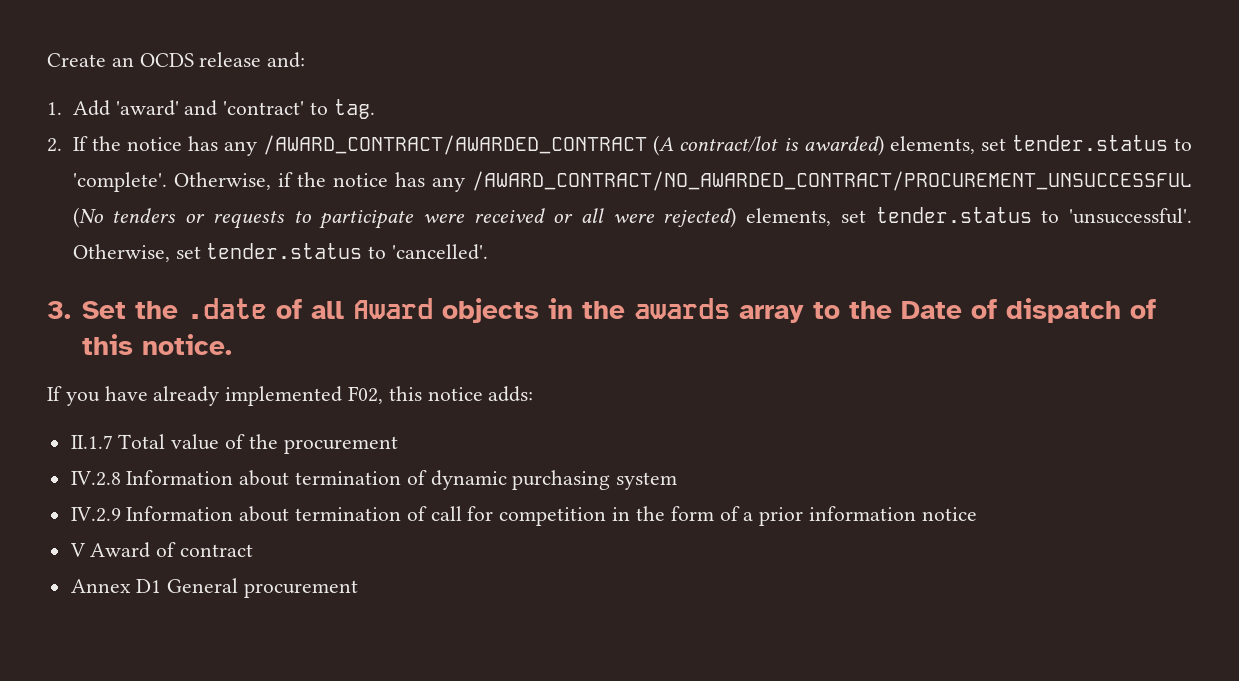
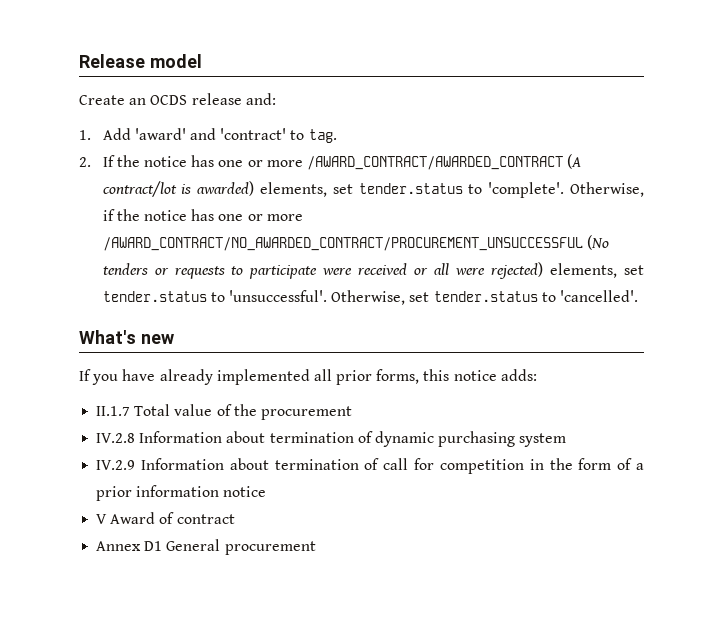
(47, 60) none -> [79,54,202,68] Release model //
[224,141,258,156] any -> [218,160,303,167] one or more
[432,177,466,192] any -> [218,214,303,221] one or more
[47,298,1156,323] [81,334,232,355] 3. Set the .date of all Award objects in the awards array to the Date of dispatch of this notice. -> [79,330,174,344] What's new
[348,386,384,404] F02, -> [313,369,420,385] all prior forms,

